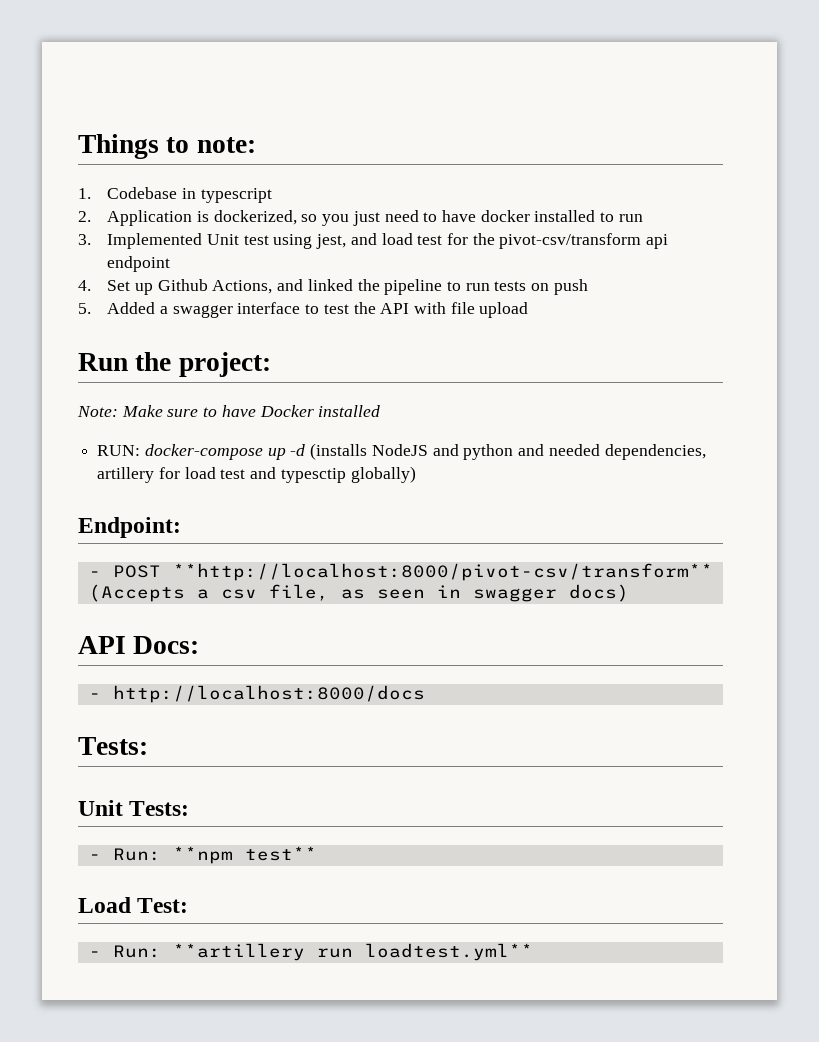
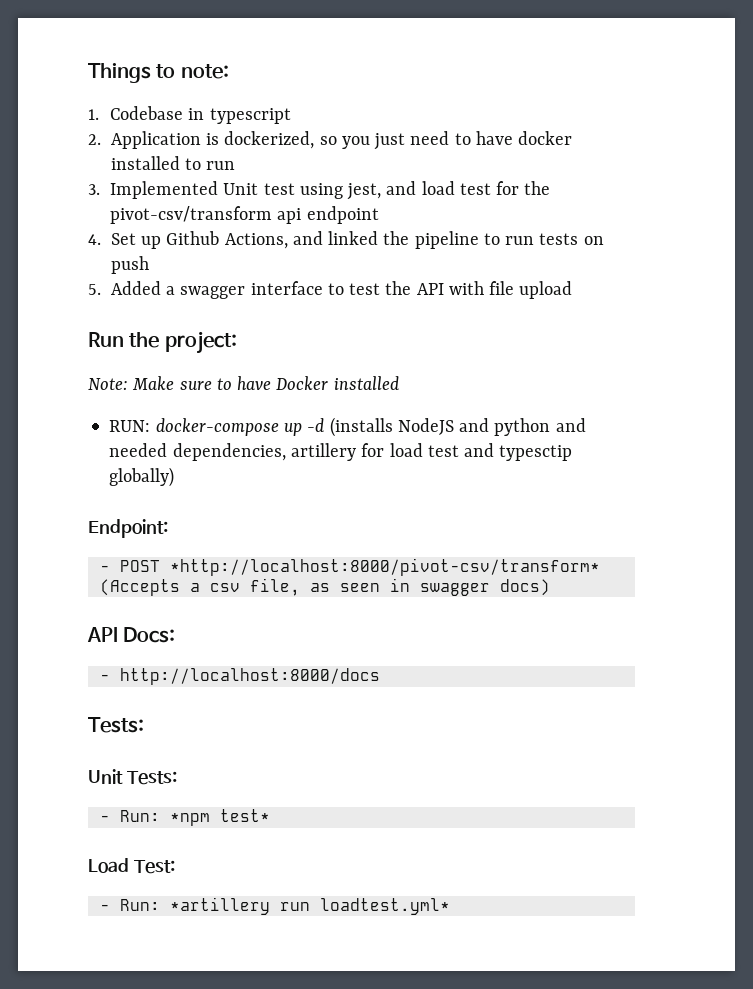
[172,563,713,581] **http://localhost:8000/pivot-csv/transform** -> [169,558,600,576] *http://localhost:8000/pivot-csv/transform*
[172,846,317,864] **npm test** -> [169,809,270,826] *npm test*
[172,943,533,961] **artillery run loadtest.yml** -> [169,897,450,915] *artillery run loadtest.yml*

